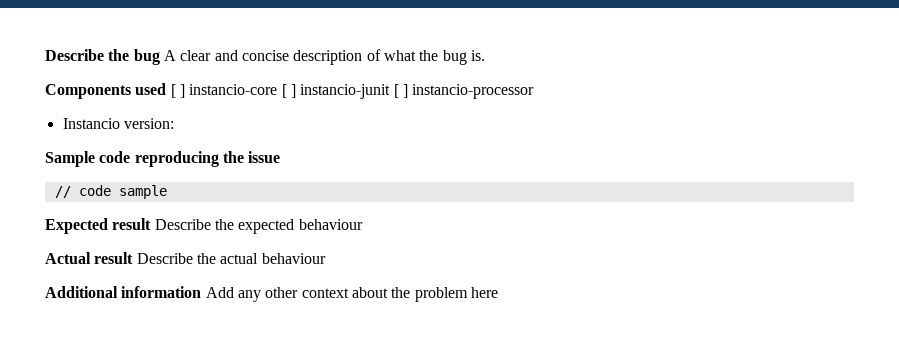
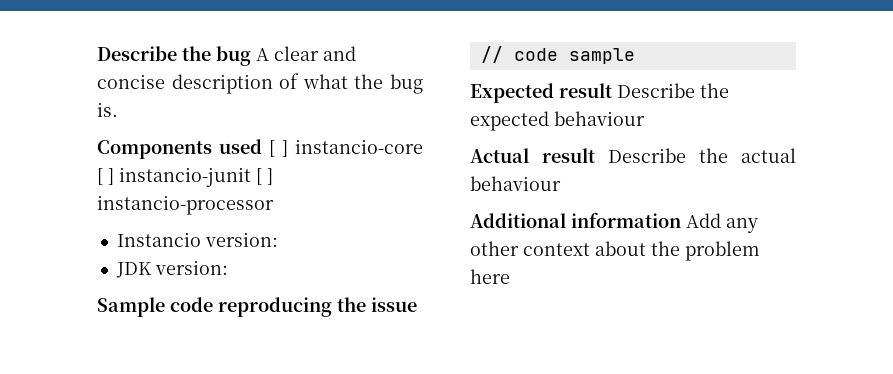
(174, 123) none -> [115,260,228,278] // JDK version:

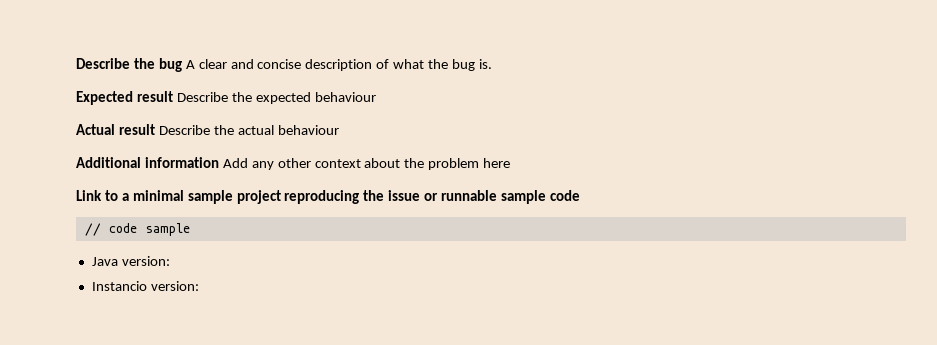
[97,139,423,159] [97,167,273,187] [97,195,274,215] [116,232,278,247] [115,260,228,278] [97,297,417,317] [480,46,635,64] // Components used [ ] instancio-core [ ] instancio-junit [ ] instancio-processor // Instancio version: // JDK version: // Sample code reproducing the issue // // code sample -> (492, 64) none
(510, 276) none -> [76,190,580,204] [84,223,190,236] [91,256,170,266] [91,281,199,291] // Link to a minimal sample project reproducing the issue or runnable sample code // // code sample // Java version: // Instancio version:

